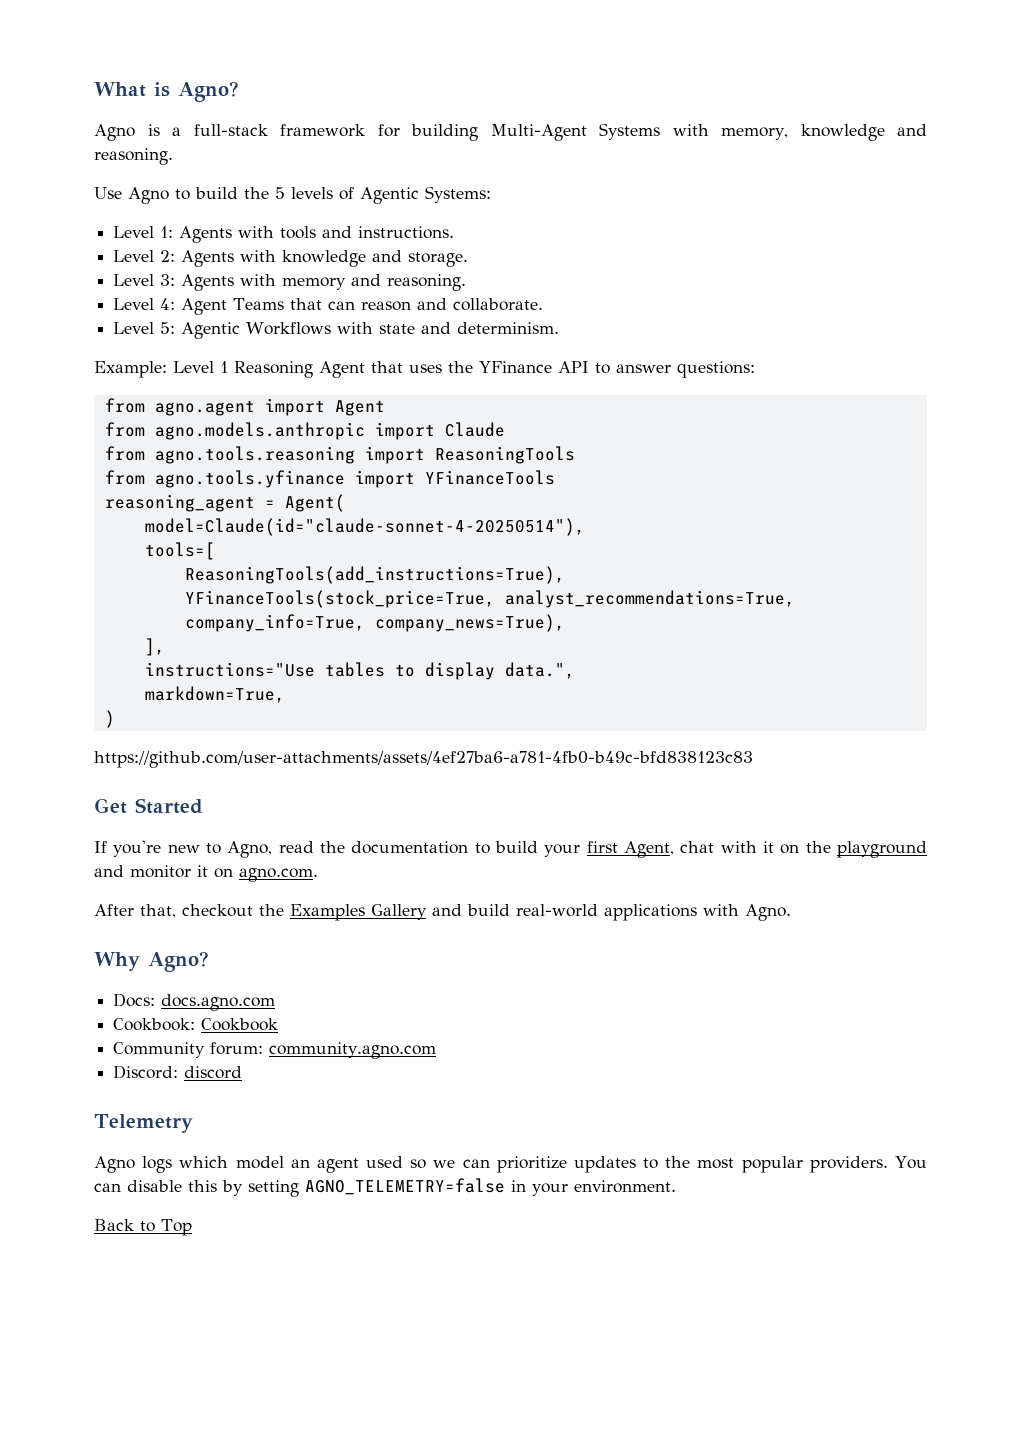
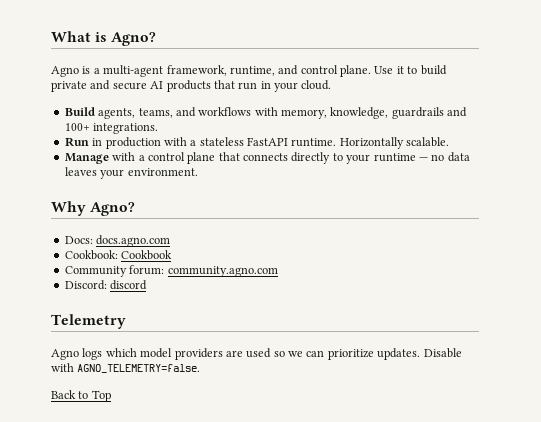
[193,123,928,141] [94,148,173,165] [94,186,491,204] [113,226,455,243] [113,250,469,267] [113,274,467,291] [113,298,544,315] [113,322,560,339] [94,361,755,378] [104,398,385,416] [104,422,505,440] [104,446,575,464] [104,470,555,488] [104,494,345,512] [144,518,585,536] [144,542,215,560] [184,566,565,584] [184,590,795,608] [184,614,565,632] [144,638,165,656] [144,662,575,680] [144,686,285,703] [104,710,115,728] [94,751,753,768] [94,798,203,814] [94,840,928,858] [94,865,318,882] [94,904,791,921] full-stack framework for building Multi-Agent Systems with memory, knowledge and reasoning. // Use Agno to build the 5 levels of Agentic Systems: // Level 1: Agents with tools and instructions. // Level 2: Agents with knowledge and storage. // Level 3: Agents with memory and reasoning. // Level 4: Agent Teams that can reason and collaborate. // Level 5: Agentic Workflows with state and determinism. // Example: Level 1 Reasoning Agent that uses the YFinance API to answer questions: // from agno.agent import Agent // from agno.models.anthropic import Claude // from agno.tools.reasoning import ReasoningTools // from agno.tools.yfinance import YFinanceTools // reasoning_agent = Agent( // model=Claude(id="claude-sonnet-4-20250514"), // tools=[ // ReasoningTools(add_instructions=True), // YFinanceTools(stock_price=True, analyst_recommendations=True, company_info=True, company_news=True), // ], // instructions="Use tables to display data.", // markdown=True, // ) // https://github.com/user-attachments/assets/4ef27ba6-a781-4fb0-b49c-bfd838123c83 // Get Started // If you're new to Agno, read the documentation to build your first Agent, chat with it on the playground and monitor it on agno.com. // After that, checkout the Examples Gallery and build real-world applications with Agno. -> [103,65,447,77] [51,80,332,92] [64,107,468,119] [64,123,159,134] [64,137,450,149] [64,152,470,164] [64,167,198,179] multi-agent framework, runtime, and control plane. Use it to build private and secure AI products that run in your cloud. // Build agents, teams, and workflows with memory, knowledge, guardrails and 100+ integrations. // Run in production with a stateless FastAPI runtime. Horizontally scalable. // Manage with a control plane that connects directly to your runtime — no data leaves your environment.
[290,1158,359,1173] an agent -> [174,348,243,360] providers are
[573,1156,928,1173] [94,1178,676,1197] updates to the most popular providers. You can disable this by setting AGNO_TELEMETRY=false in your environment. -> [377,348,462,360] [51,363,201,373] updates. Disable with AGNO_TELEMETRY=false.

